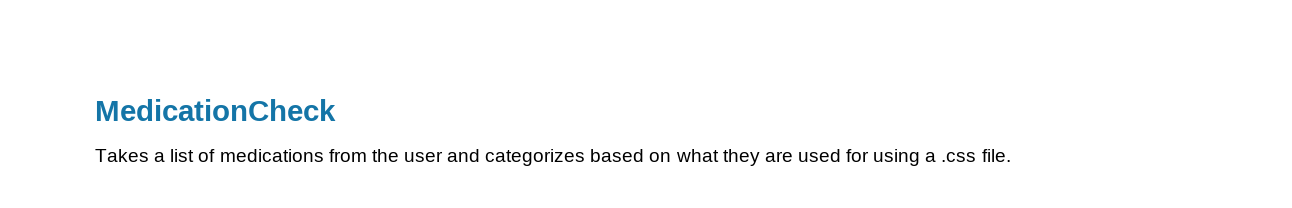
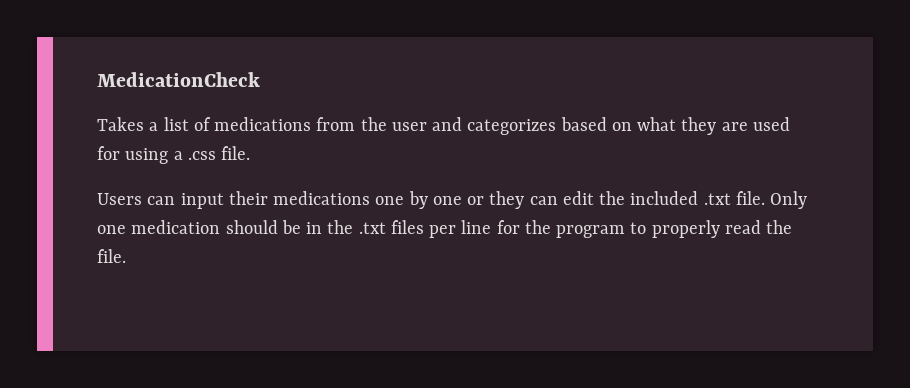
(1011, 155) none -> [97,191,808,209] [97,220,793,238] [97,249,126,263] // Users can input their medications one by one or they can edit the included .txt file. Only one medication should be in the .txt files per line for the program to properly read the file.

